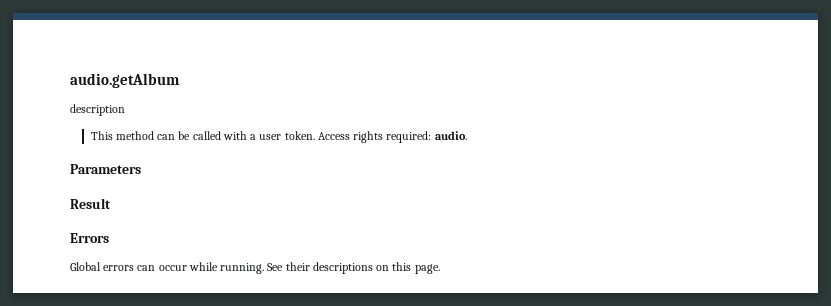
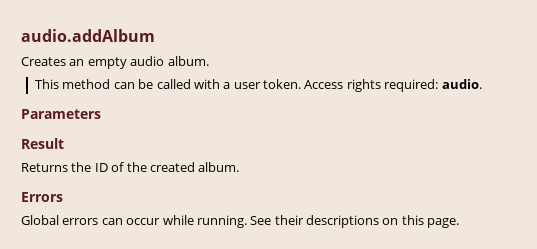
[70,73,180,88] [70,104,125,116] audio.getAlbum // description -> [21,29,155,42] [21,56,209,69] audio.addAlbum // Creates an empty audio album.
(111, 203) none -> [21,162,240,172] // Returns the ID of the created album.

